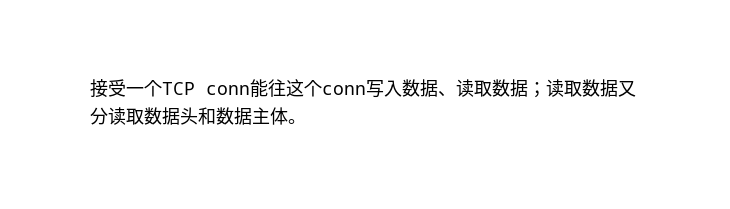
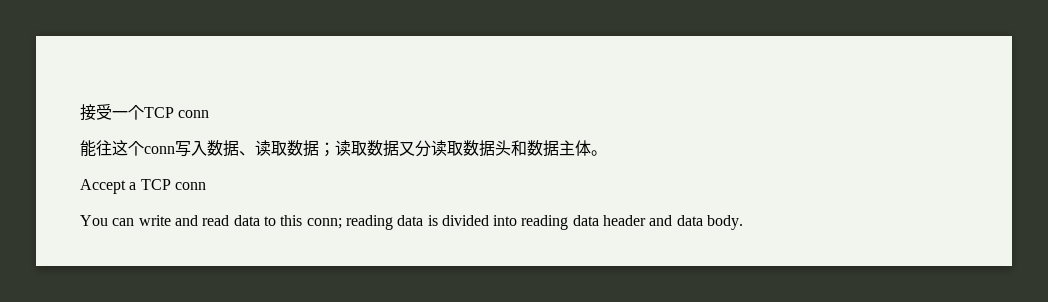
(250, 90) none -> (210, 114) //
(306, 121) none -> [80,179,206,194] [80,215,744,230] // Accept a TCP conn // You can write and read data to this conn; reading data is divided into reading data header and data body.

